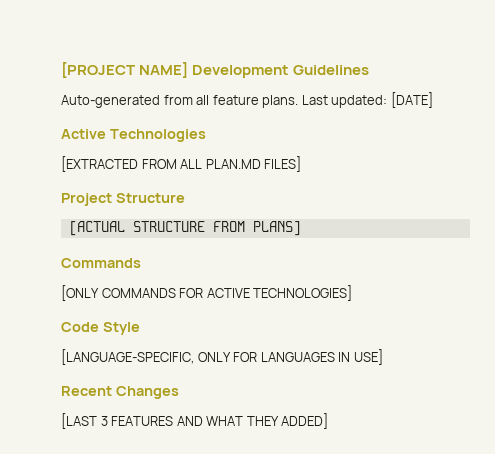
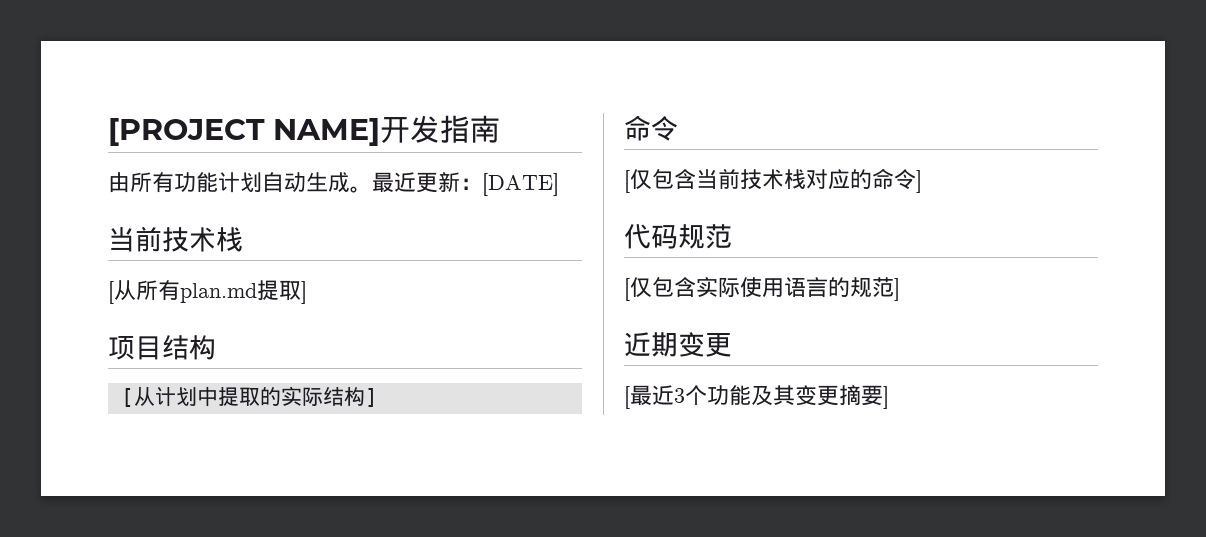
[192,65,370,78] [61,92,433,108] [61,129,206,142] [61,156,302,172] [61,193,185,206] [68,221,301,236] [61,258,141,268] [61,285,353,301] [61,322,140,335] [61,349,383,365] [61,386,179,399] [61,413,329,429] Development Guidelines // Auto-generated from all feature plans. Last updated: [DATE] // Active Technologies // [EXTRACTED FROM ALL PLAN.MD FILES] // Project Structure // [ACTUAL STRUCTURE FROM PLANS] // Commands // [ONLY COMMANDS FOR ACTIVE TECHNOLOGIES] // Code Style // [LANGUAGE-SPECIFIC, ONLY FOR LANGUAGES IN USE] // Recent Changes // [LAST 3 FEATURES AND WHAT THEY ADDED] -> [380,115,501,143] [108,172,559,196] [108,226,243,252] [108,280,307,304] [108,335,216,360] [120,386,378,407] [624,115,678,141] [624,168,922,193] [624,224,732,249] [624,277,900,301] [624,332,732,357] [624,385,889,409] 开发指南 // 由所有功能计划自动生成。最近更新：[DATE] // 当前技术栈 // [从所有plan.md提取] // 项目结构 // [从计划中提取的实际结构] // 命令 // [仅包含当前技术栈对应的命令] // 代码规范 // [仅包含实际使用语言的规范] // 近期变更 // [最近3个功能及其变更摘要]

